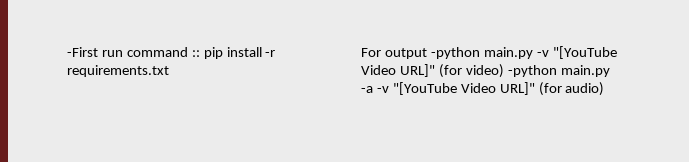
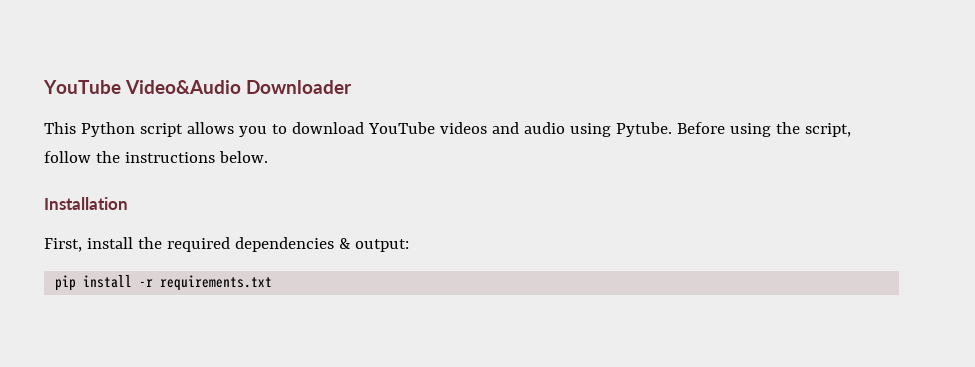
[67,47,276,59] [67,65,169,77] [361,46,617,59] [361,64,610,78] [361,82,605,96] -First run command :: pip install -r requirements.txt // For output -python main.py -v "[YouTube Video URL]" (for video) -python main.py -a -v "[YouTube Video URL]" (for audio) -> [43,80,352,94] [44,122,851,137] [44,151,268,163] [44,197,128,210] [44,237,409,252] [55,275,273,291] YouTube Video&Audio Downloader // This Python script allows you to download YouTube videos and audio using Pytube. Before using the script, follow the instructions below. // Installation // First, install the required dependencies & output: // pip install -r requirements.txt

